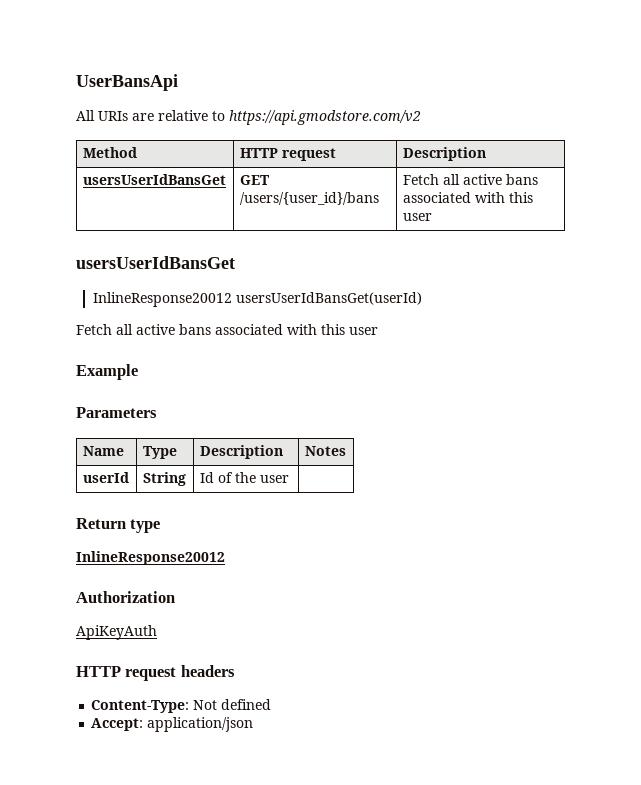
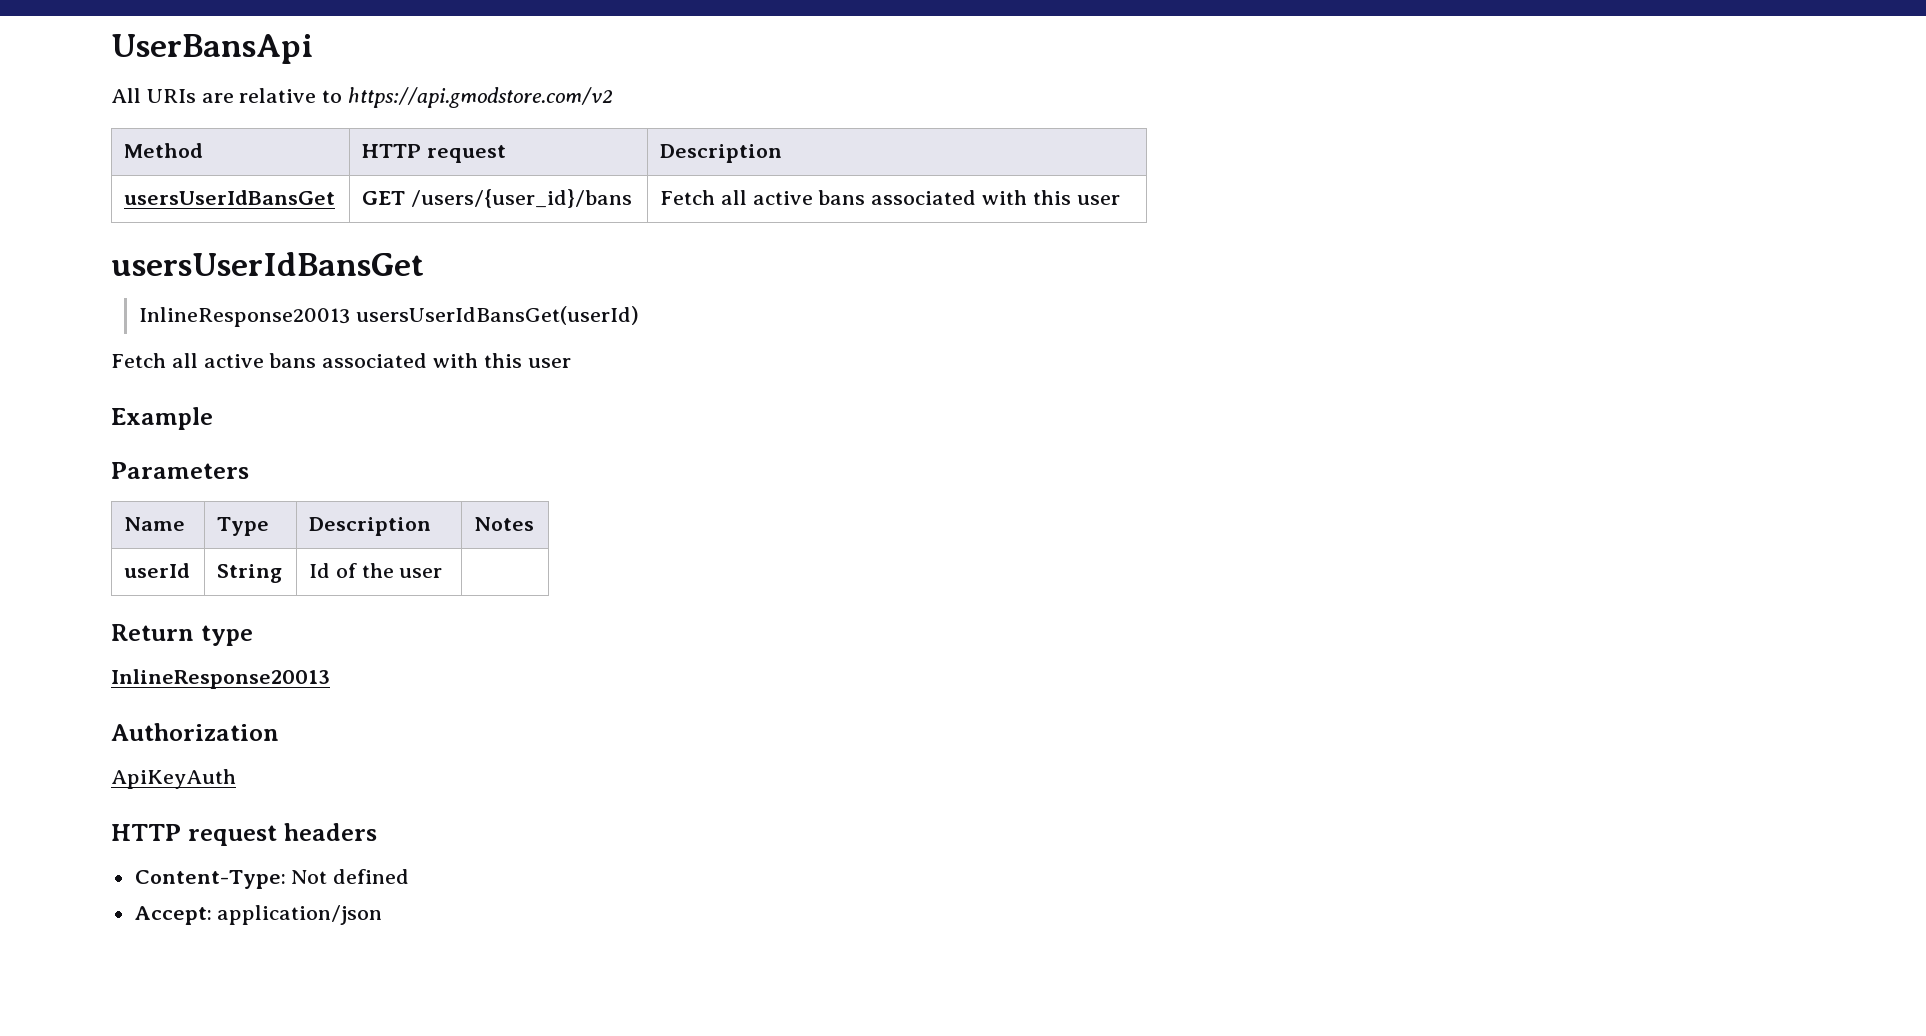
[92,292,232,307] InlineResponse20012 -> [138,307,350,327] InlineResponse20013
[76,551,225,565] InlineResponse20012 -> [111,669,330,689] InlineResponse20013

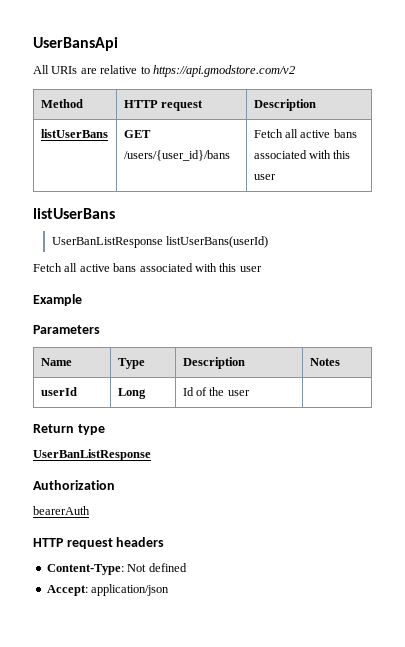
[124,190,336,205] usersUserIdBansGet -> [40,129,108,138] listUserBans
[111,252,424,276] [138,306,639,327] usersUserIdBansGet // InlineResponse20013 usersUserIdBansGet(userId) -> [33,208,115,219] [52,236,269,248] listUserBans // UserBanListResponse listUserBans(userId)
[217,564,283,583] String -> [117,388,146,399] Long
[111,669,330,689] InlineResponse20013 -> [33,449,151,461] UserBanListResponse
[111,769,236,789] ApiKeyAuth -> [33,506,90,515] bearerAuth

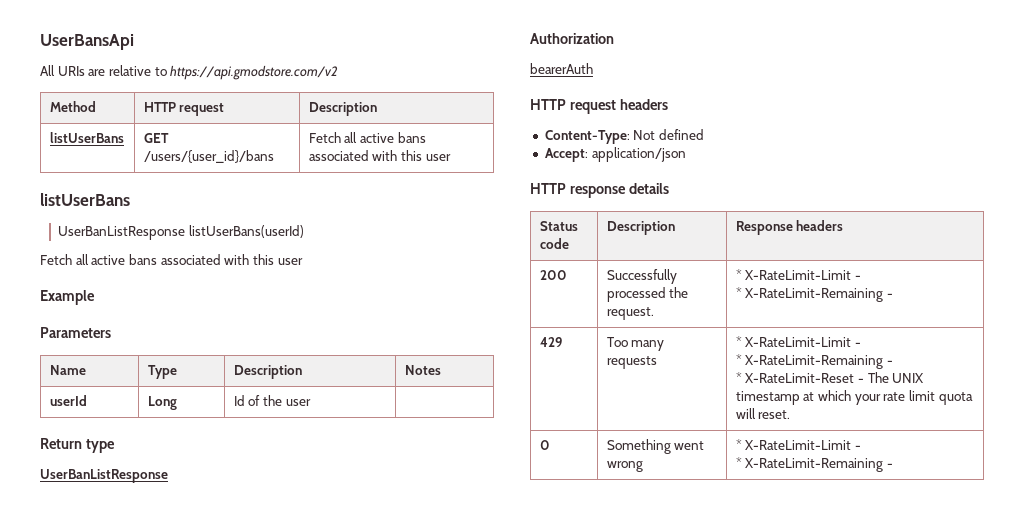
(170, 590) none -> [530,183,669,198] [539,221,578,231] [539,238,569,249] [606,221,675,235] [735,220,844,235] [539,270,567,280] [606,269,677,284] [606,287,689,302] [606,307,654,320] [735,269,862,280] [735,287,894,302] [539,337,563,347] [606,337,665,351] [606,356,657,369] [735,336,862,347] [735,354,894,369] [735,372,925,383] [735,390,973,405] [735,408,791,419] [539,440,550,450] [606,439,705,454] [606,461,643,472] [735,439,862,450] [735,457,894,472] // HTTP response details // Status code | Description | Response headers // 200 | Successfully processed the request. | * X-RateLimit-Limit - // * X-RateLimit-Remaining - // 429 | Too many requests | * X-RateLimit-Limit - // * X-RateLimit-Remaining - // * X-RateLimit-Reset - The UNIX timestamp at which your rate limit quota will reset. // 0 | Something went wrong | * X-RateLimit-Limit - // * X-RateLimit-Remaining -

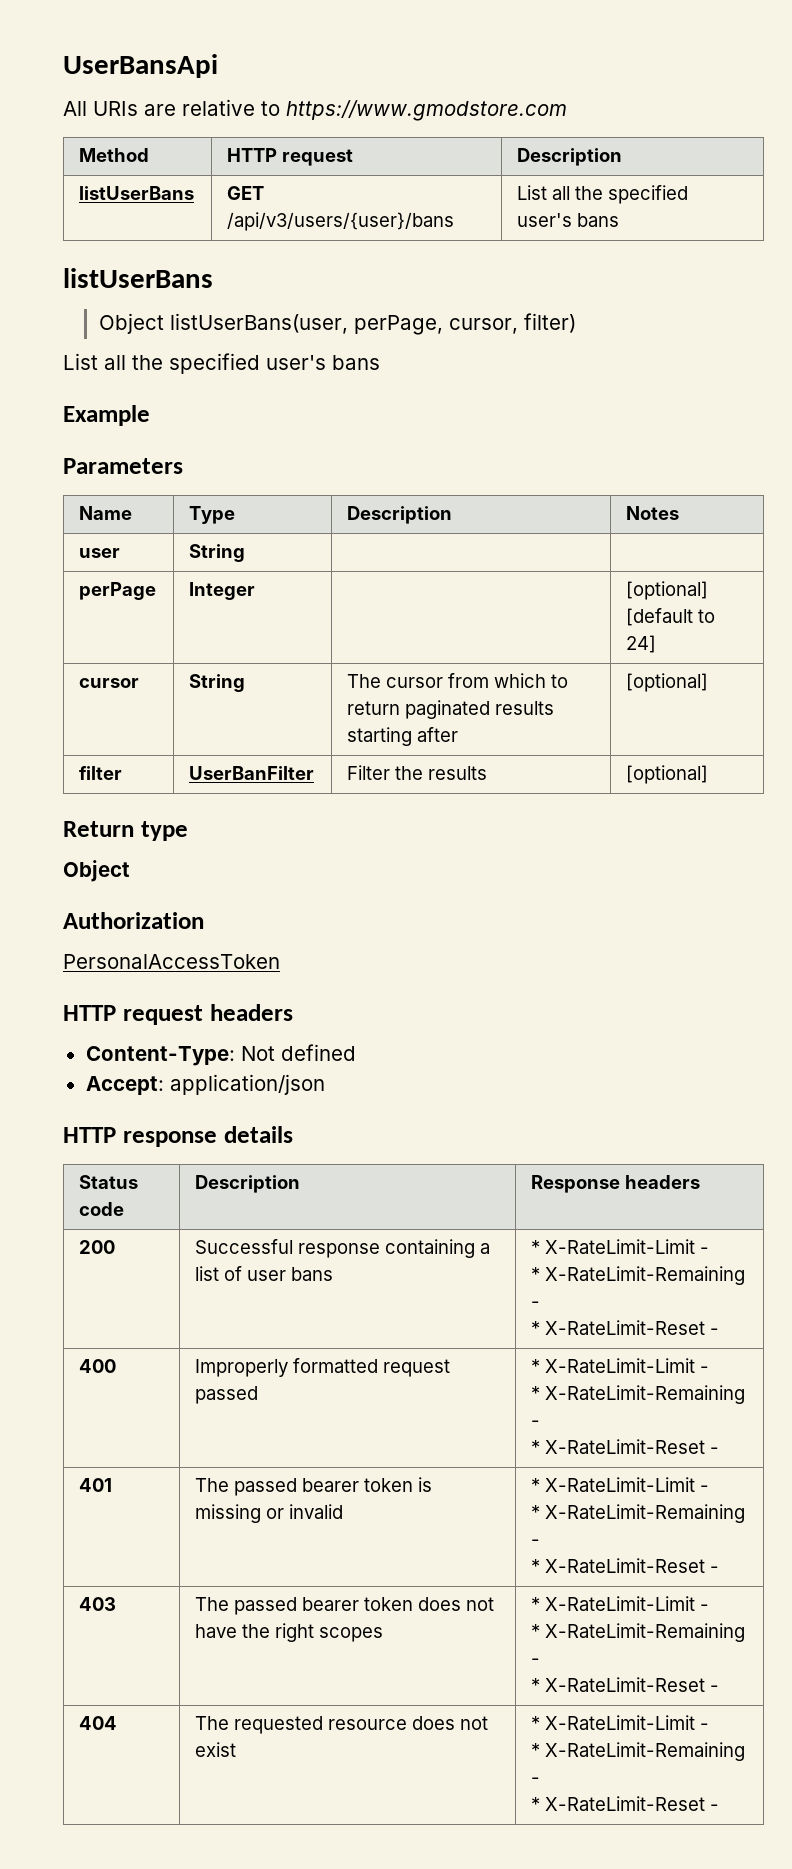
[170,65,339,80] https://api.gmodstore.com/v2 -> [286,100,567,121] https://www.gmodstore.com
[143,150,274,163] [308,132,426,143] [308,150,451,161] [40,193,130,206] [58,225,304,240] [40,254,303,265] /users/{user_id}/bans | Fetch all active bans associated with this user // listUserBans // UserBanListResponse listUserBans(userId) // Fetch all active bans associated with this user -> [227,212,455,231] [517,185,689,204] [517,213,620,227] [63,268,213,288] [98,313,576,335] [63,353,380,374] /api/v3/users/{user}/bans | List all the specified user's bans // listUserBans // Object listUserBans(user, perPage, cursor, filter) // List all the specified user's bans
[49,395,87,406] [147,396,177,410] [233,395,311,406] userId | Long | Id of the user | -> [79,548,121,558] [189,544,246,562] [79,582,157,600] [189,582,256,600] [626,581,709,600] [626,608,716,626] [626,635,657,653] [79,678,140,688] [189,674,246,692] [347,673,569,688] [347,700,555,719] [347,727,459,746] [626,673,709,692] [79,766,123,780] [189,766,315,780] [347,765,488,780] [626,765,709,784] user | String | | // perPage | Integer | | [optional] [default to 24] // cursor | String | The cursor from which to return paginated results starting after | [optional] // filter | UserBanFilter | Filter the results | [optional]
[40,469,168,483] UserBanListResponse -> [63,860,130,882] Object
[530,63,593,74] bearerAuth -> [63,954,280,969] PersonalAccessToken
[606,269,677,284] [606,287,689,302] [606,307,654,320] [735,269,862,280] [735,287,894,302] [539,337,563,347] [606,337,665,351] [606,356,657,369] [735,336,862,347] [735,354,894,369] [735,372,925,383] [735,390,973,405] [735,408,791,419] [539,440,550,450] [606,439,705,454] [606,461,643,472] [735,439,862,450] [735,457,894,472] Successfully processed the request. | * X-RateLimit-Limit - // * X-RateLimit-Remaining - // 429 | Too many requests | * X-RateLimit-Limit - // * X-RateLimit-Remaining - // * X-RateLimit-Reset - The UNIX timestamp at which your rate limit quota will reset. // 0 | Something went wrong | * X-RateLimit-Limit - // * X-RateLimit-Remaining - -> [195,1239,491,1258] [195,1266,334,1281] [531,1239,710,1254] [531,1266,746,1285] [531,1301,541,1308] [531,1320,720,1335] [79,1359,117,1373] [195,1358,451,1377] [195,1386,259,1404] [531,1358,710,1373] [531,1385,746,1404] [531,1420,541,1427] [531,1439,720,1454] [79,1478,113,1492] [195,1477,433,1496] [195,1504,344,1523] [531,1477,710,1492] [531,1504,746,1523] [531,1539,541,1546] [531,1558,720,1573] [79,1597,117,1611] [195,1597,495,1615] [195,1623,384,1642] [531,1596,710,1611] [531,1623,746,1642] [531,1658,541,1665] [531,1677,720,1692] [79,1716,118,1730] [195,1716,489,1734] [195,1742,237,1757] [531,1715,710,1730] [531,1742,746,1761] [531,1777,541,1784] [531,1796,720,1811] Successful response containing a list of user bans | * X-RateLimit-Limit - // * X-RateLimit-Remaining - // * X-RateLimit-Reset - // 400 | Improperly formatted request passed | * X-RateLimit-Limit - // * X-RateLimit-Remaining - // * X-RateLimit-Reset - // 401 | The passed bearer token is missing or invalid | * X-RateLimit-Limit - // * X-RateLimit-Remaining - // * X-RateLimit-Reset - // 403 | The passed bearer token does not have the right scopes | * X-RateLimit-Limit - // * X-RateLimit-Remaining - // * X-RateLimit-Reset - // 404 | The requested resource does not exist | * X-RateLimit-Limit - // * X-RateLimit-Remaining - // * X-RateLimit-Reset -

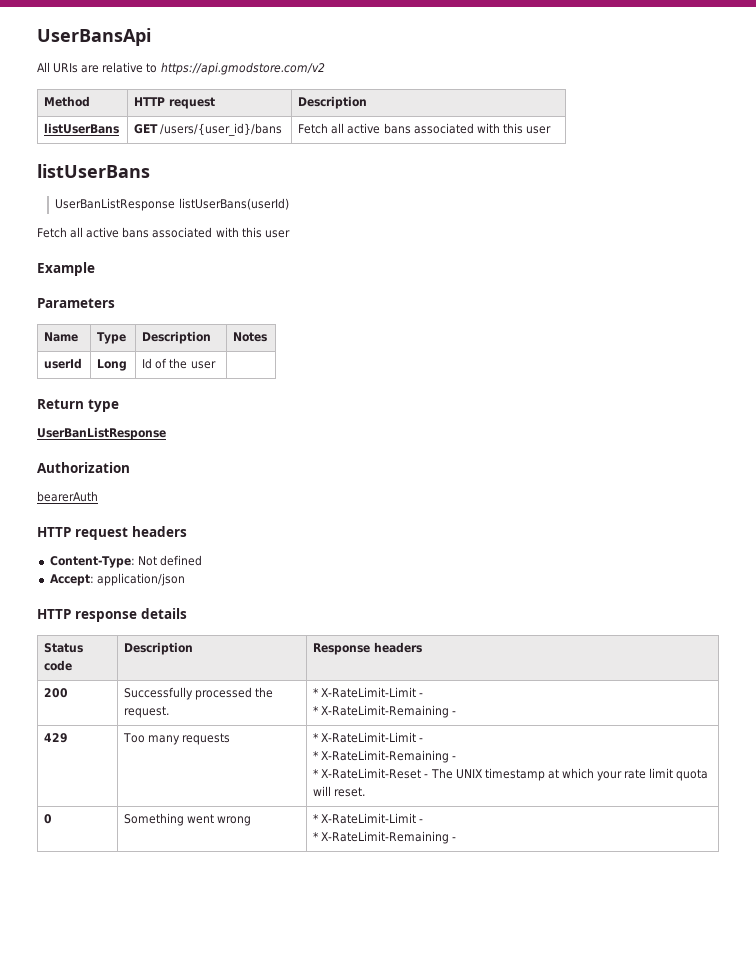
[286,100,567,121] https://www.gmodstore.com -> [160,62,325,75] https://api.gmodstore.com/v2
[227,212,455,231] [517,185,689,204] [517,213,620,227] [63,268,213,288] [98,313,576,335] [63,353,380,374] /api/v3/users/{user}/bans | List all the specified user's bans // listUserBans // Object listUserBans(user, perPage, cursor, filter) // List all the specified user's bans -> [160,123,283,136] [298,123,551,134] [37,164,150,178] [55,198,289,211] [37,227,290,238] /users/{user_id}/bans | Fetch all active bans associated with this user // listUserBans // UserBanListResponse listUserBans(userId) // Fetch all active bans associated with this user
[79,548,121,558] [189,544,246,562] [79,582,157,600] [189,582,256,600] [626,581,709,600] [626,608,716,626] [626,635,657,653] [79,678,140,688] [189,674,246,692] [347,673,569,688] [347,700,555,719] [347,727,459,746] [626,673,709,692] [79,766,123,780] [189,766,315,780] [347,765,488,780] [626,765,709,784] user | String | | // perPage | Integer | | [optional] [default to 24] // cursor | String | The cursor from which to return paginated results starting after | [optional] // filter | UserBanFilter | Filter the results | [optional] -> [44,358,83,369] [97,359,128,371] [142,358,216,369] userId | Long | Id of the user |
[63,860,130,882] Object -> [37,427,166,440] UserBanListResponse
[63,954,280,969] PersonalAccessToken -> [37,491,98,502] bearerAuth
[195,1239,491,1258] [195,1266,334,1281] [531,1239,710,1254] [531,1266,746,1285] [531,1301,541,1308] [531,1320,720,1335] [79,1359,117,1373] [195,1358,451,1377] [195,1386,259,1404] [531,1358,710,1373] [531,1385,746,1404] [531,1420,541,1427] [531,1439,720,1454] [79,1478,113,1492] [195,1477,433,1496] [195,1504,344,1523] [531,1477,710,1492] [531,1504,746,1523] [531,1539,541,1546] [531,1558,720,1573] [79,1597,117,1611] [195,1597,495,1615] [195,1623,384,1642] [531,1596,710,1611] [531,1623,746,1642] [531,1658,541,1665] [531,1677,720,1692] [79,1716,118,1730] [195,1716,489,1734] [195,1742,237,1757] [531,1715,710,1730] [531,1742,746,1761] [531,1777,541,1784] [531,1796,720,1811] Successful response containing a list of user bans | * X-RateLimit-Limit - // * X-RateLimit-Remaining - // * X-RateLimit-Reset - // 400 | Improperly formatted request passed | * X-RateLimit-Limit - // * X-RateLimit-Remaining - // * X-RateLimit-Reset - // 401 | The passed bearer token is missing or invalid | * X-RateLimit-Limit - // * X-RateLimit-Remaining - // * X-RateLimit-Reset - // 403 | The passed bearer token does not have the right scopes | * X-RateLimit-Limit - // * X-RateLimit-Remaining - // * X-RateLimit-Reset - // 404 | The requested resource does not exist | * X-RateLimit-Limit - // * X-RateLimit-Remaining - // * X-RateLimit-Reset - -> [124,687,274,700] [124,706,170,718] [313,687,424,698] [313,705,457,718] [44,733,69,743] [123,733,231,745] [313,732,424,743] [313,750,457,763] [313,768,709,781] [313,786,366,797] [44,814,53,824] [124,813,252,826] [313,813,424,824] [313,831,457,844] Successfully processed the request. | * X-RateLimit-Limit - // * X-RateLimit-Remaining - // 429 | Too many requests | * X-RateLimit-Limit - // * X-RateLimit-Remaining - // * X-RateLimit-Reset - The UNIX timestamp at which your rate limit quota will reset. // 0 | Something went wrong | * X-RateLimit-Limit - // * X-RateLimit-Remaining -

